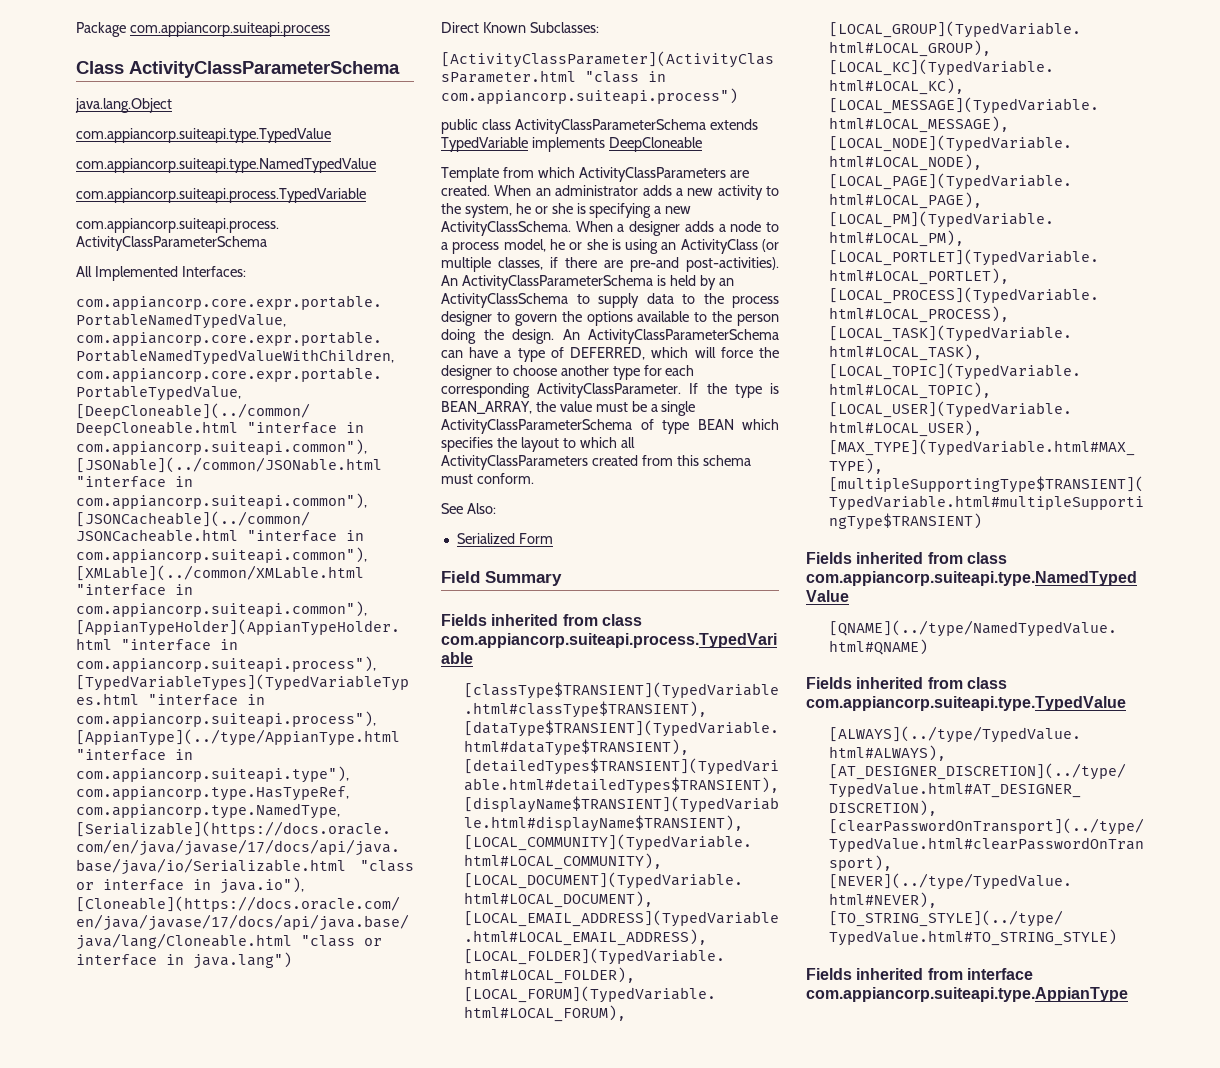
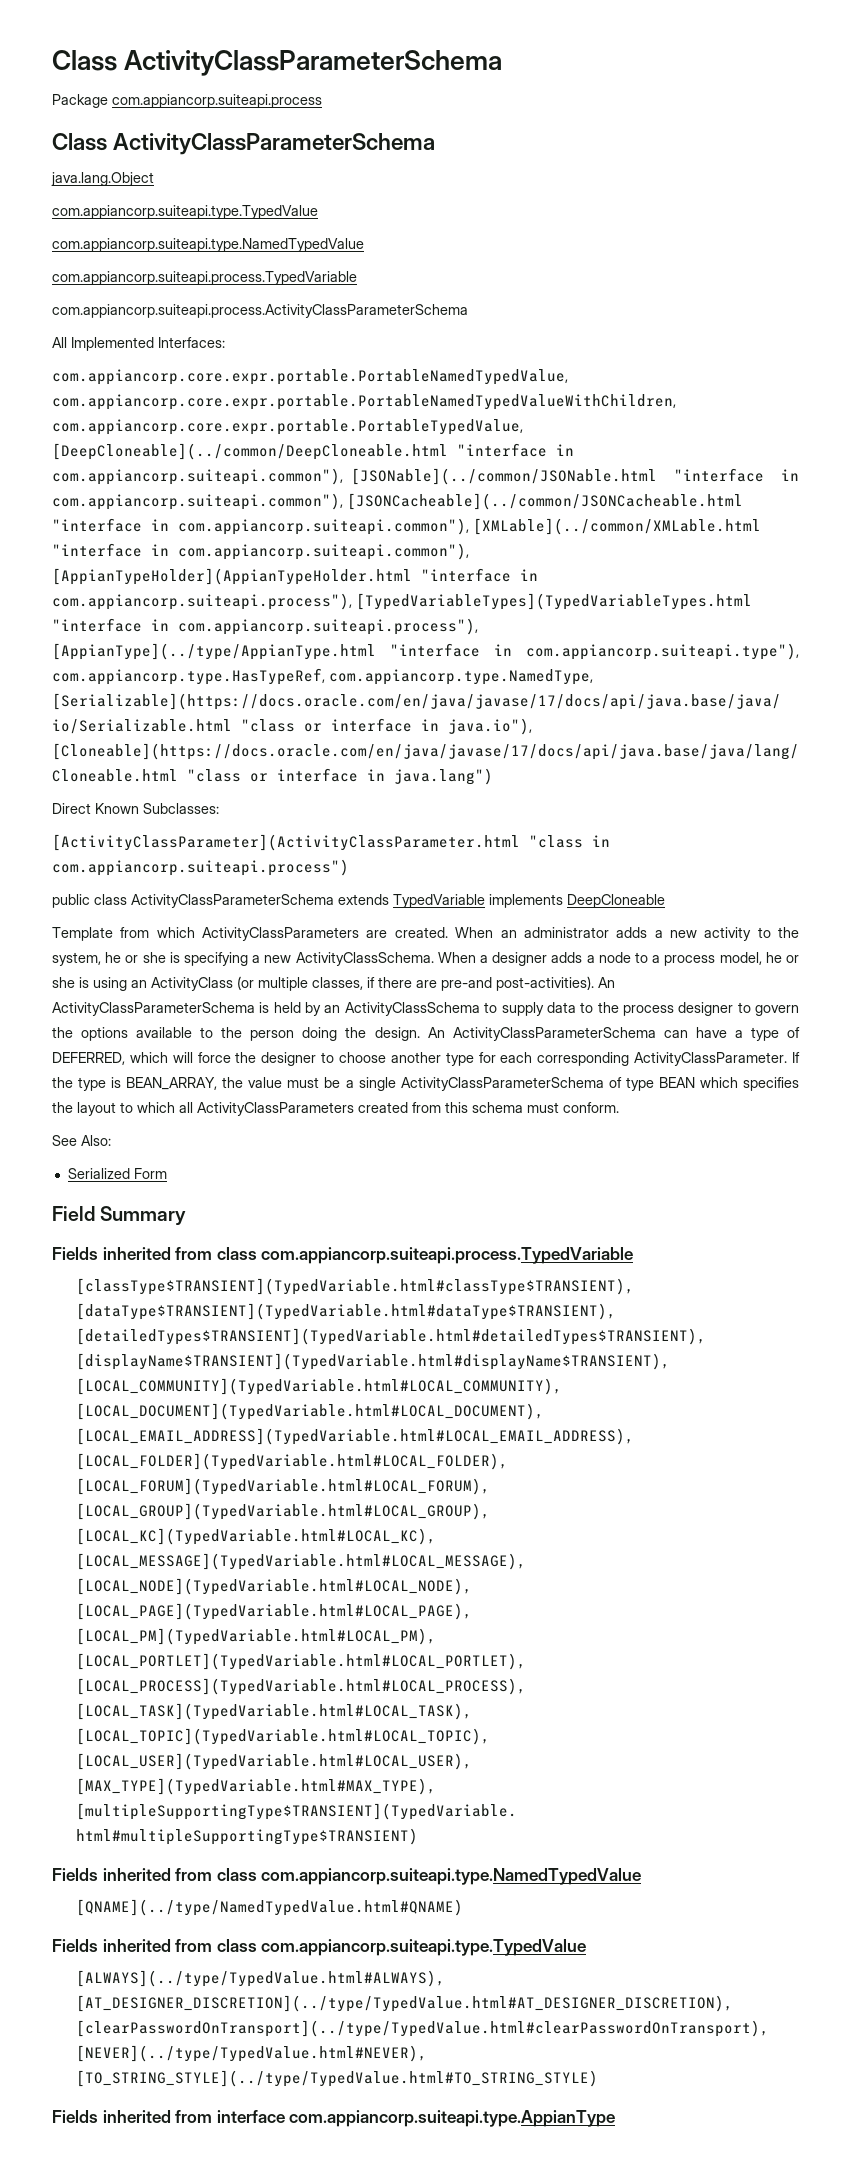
(76, 29) none -> [52,50,503,76] Class ActivityClassParameterSchema //

